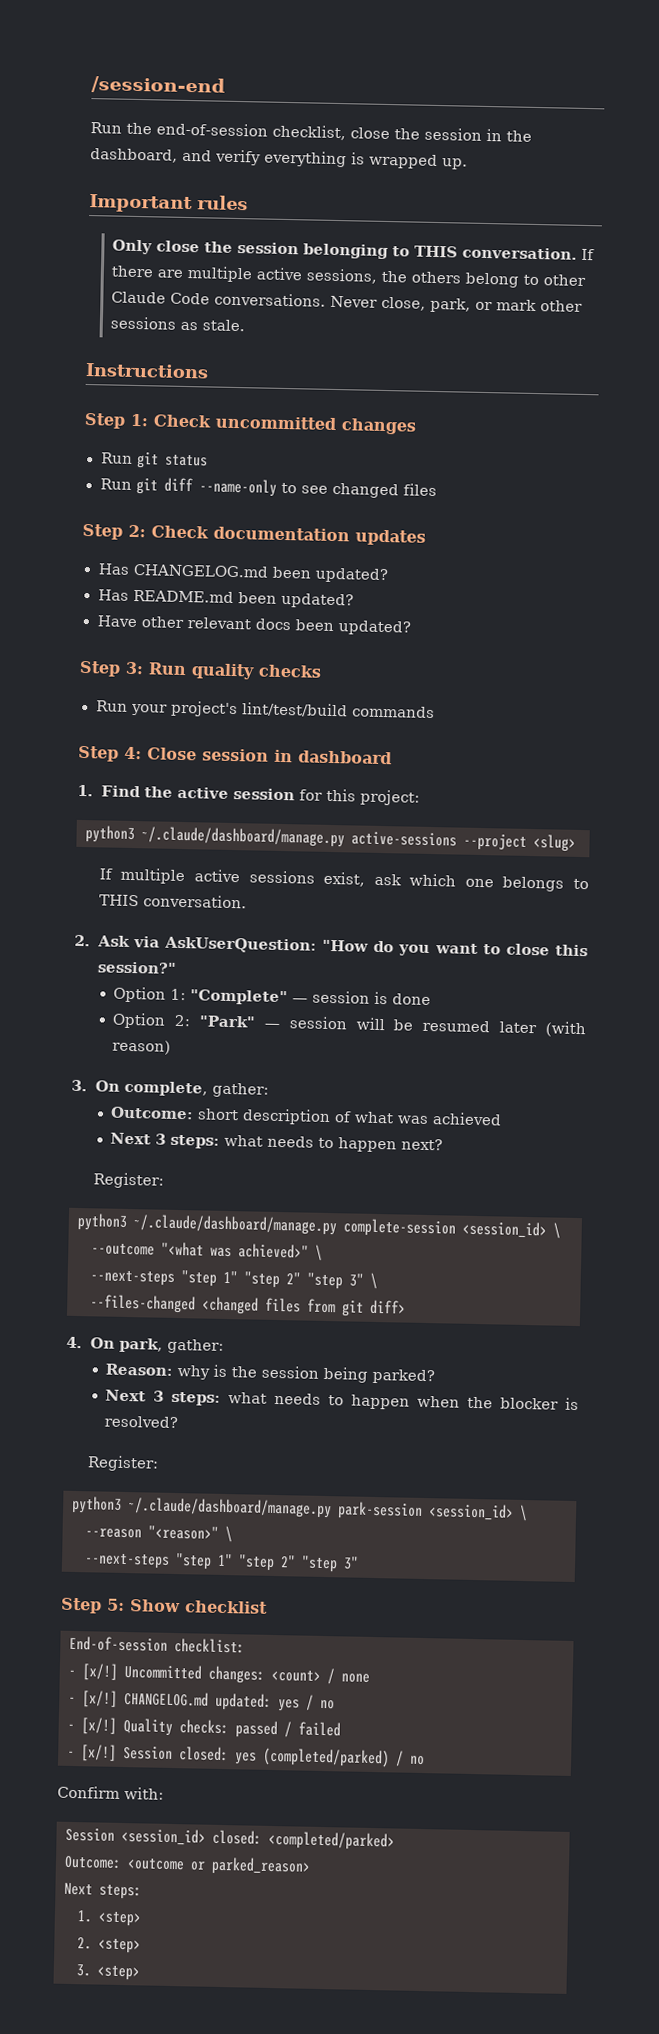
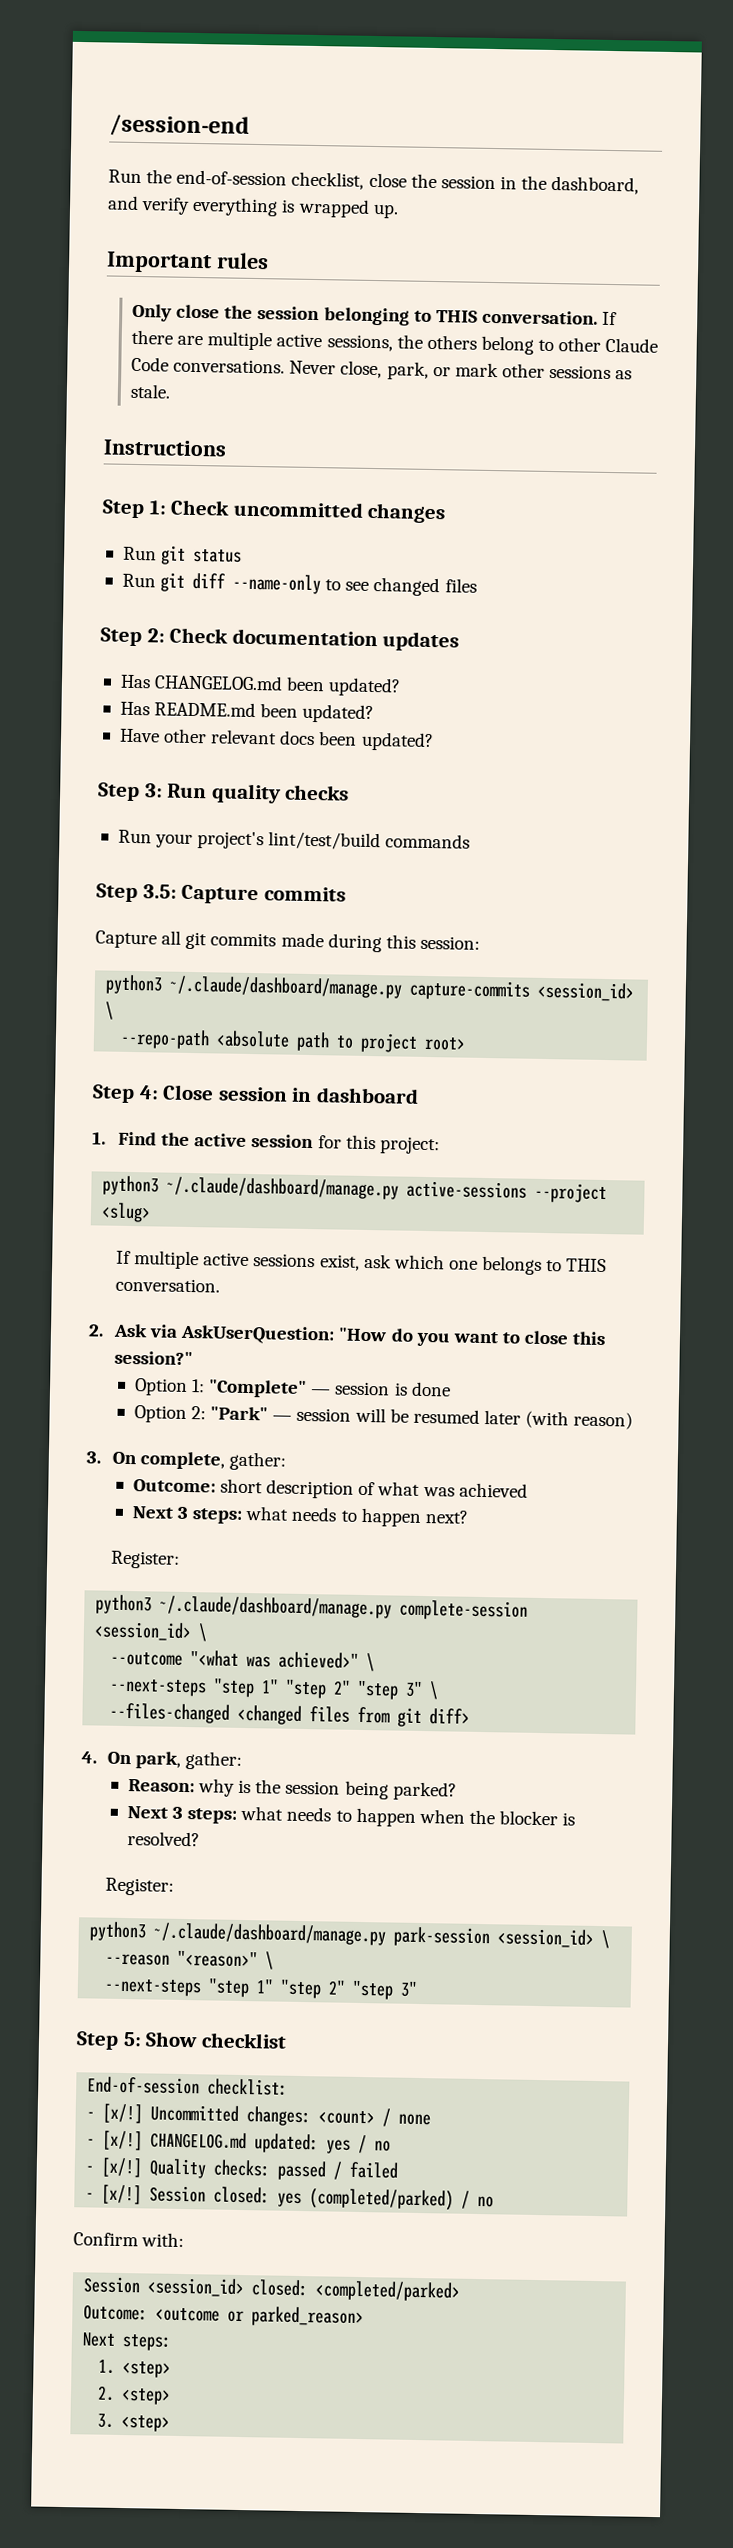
(435, 712) none -> [96,883,346,905] [95,930,480,953] [105,974,635,1002] [105,1001,115,1020] [120,1028,467,1053] // Step 3.5: Capture commits // Capture all git commits made during this session: // python3 ~/.claude/dashboard/manage.py capture-commits <session_id> \ // --repo-path <absolute path to project root>

